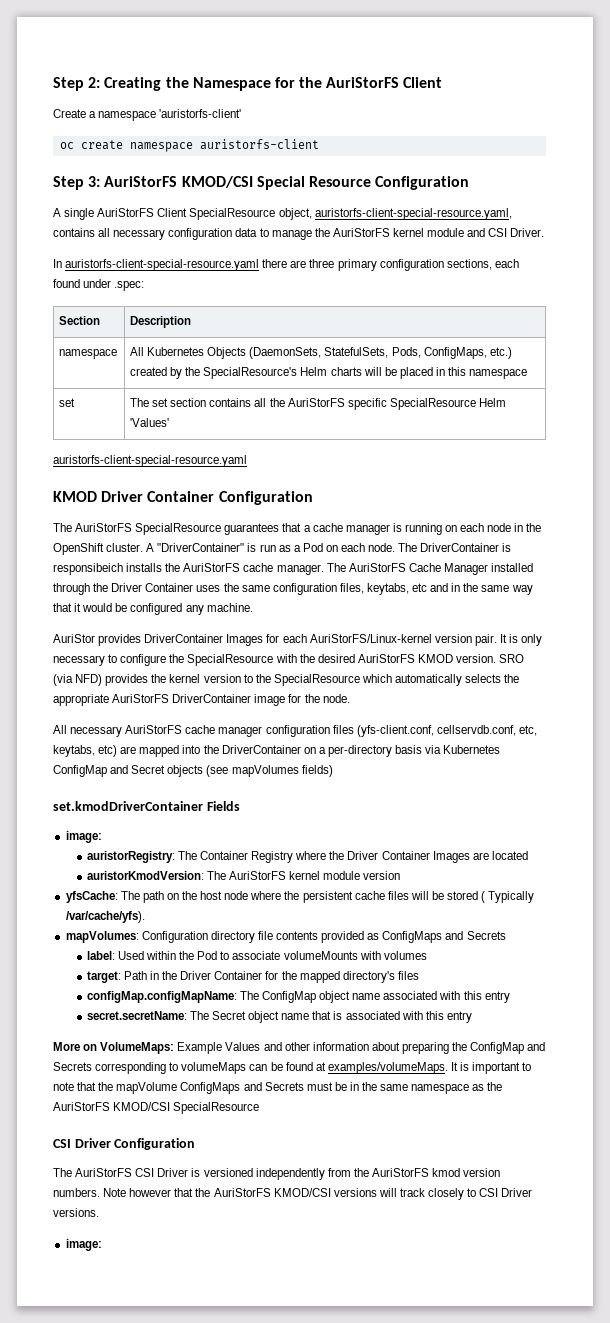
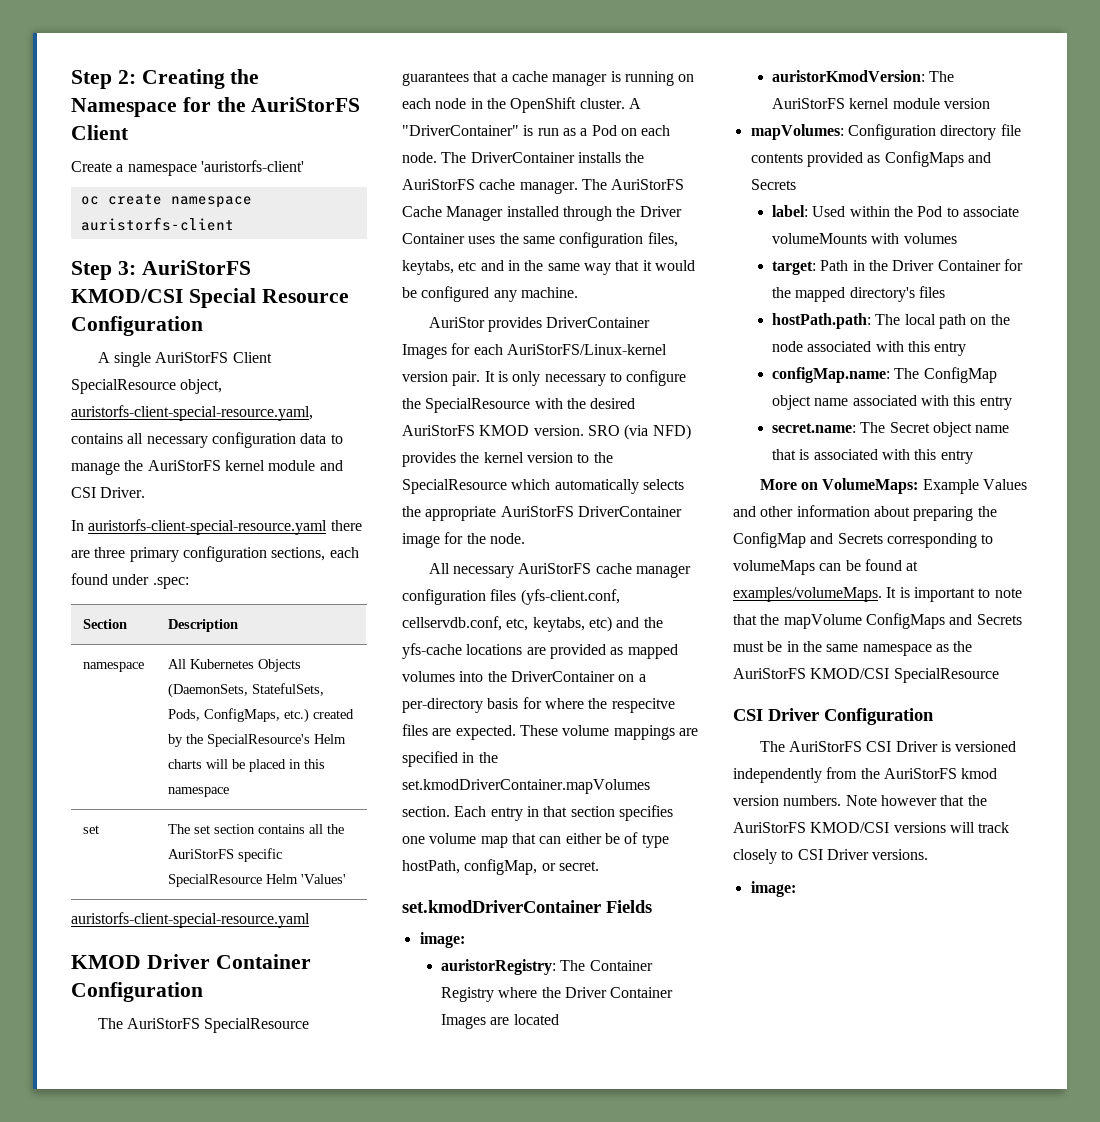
[502,543,512,552] [53,563,123,575] is responsibeich -> (575, 157) none
[120,745,180,757] are mapped -> [616,617,663,628] [402,643,678,659] [402,671,455,682] and the yfs-cache locations are provided as mapped volumes
[425,745,501,754] [53,765,333,777] via Kubernetes ConfigMap and Secret objects (see mapVolumes fields) -> [522,697,675,713] [402,724,698,740] [402,751,498,767] [402,779,650,794] [402,805,673,821] [402,832,669,848] [402,859,599,875] for where the respecitve files are expected. These volume mappings are specified in the set.kmodDriverContainer.mapVolumes section. Each entry in that section specifies one volume map that can either be of type hostPath, configMap, or secret.
[65,891,535,903] [65,911,145,923] // yfsCache: The path on the host node where the persistent cache files will be stored ( Typically /var/cache/yfs). -> (991, 103) none
[86,991,237,1003] configMap.configMapName: -> [772,313,1010,329] [772,341,967,356] [772,367,891,383] hostPath.path: The local path on the node associated with this entry // configMap.name:
[86,1011,187,1020] secret.secretName: -> [772,423,857,433] secret.name:

